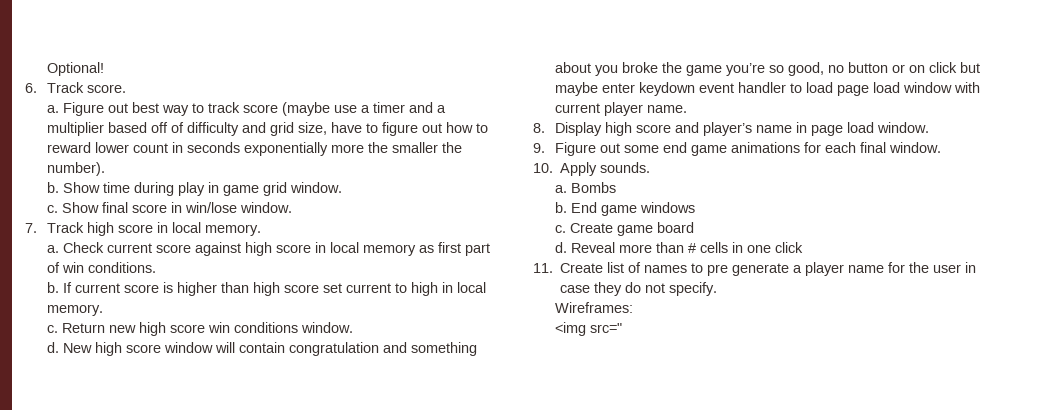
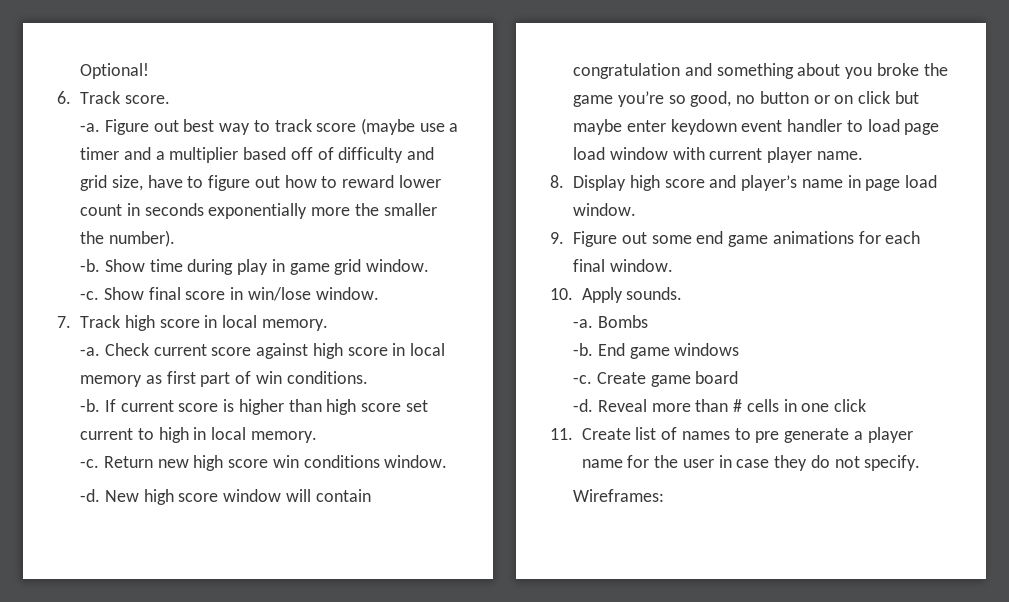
[47,105,60,113] a. -> [80,123,101,132] -a.
[47,182,60,193] b. -> [80,259,101,272] -b.
[47,205,59,213] c. -> [80,291,100,300] -c.
[47,245,60,253] a. -> [80,347,101,356] -a.
[47,282,60,293] b. -> [80,399,101,412] -b.
[47,325,59,333] c. -> [80,459,100,468] -c.
[47,342,60,353] d. -> [80,489,101,502] -d.
[555,185,568,193] a. -> [573,319,594,328] -a.
[555,202,568,213] b. -> [573,343,594,356] -b.
[555,225,567,233] c. -> [573,375,593,384] -c.
[555,242,568,253] d. -> [573,399,594,412] -d.
[555,322,623,336] // <img src=" -> (665, 495) none

